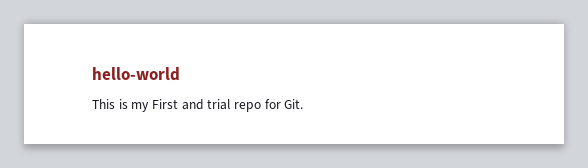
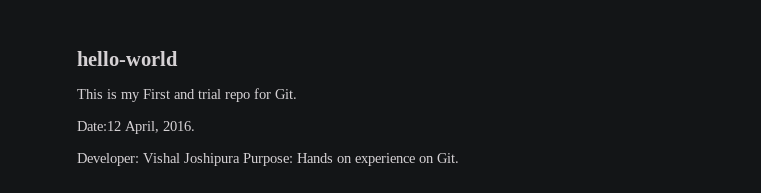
(304, 104) none -> [77,121,195,134] [77,153,459,166] // Date:12 April, 2016. // Developer: Vishal Joshipura Purpose: Hands on experience on Git.

